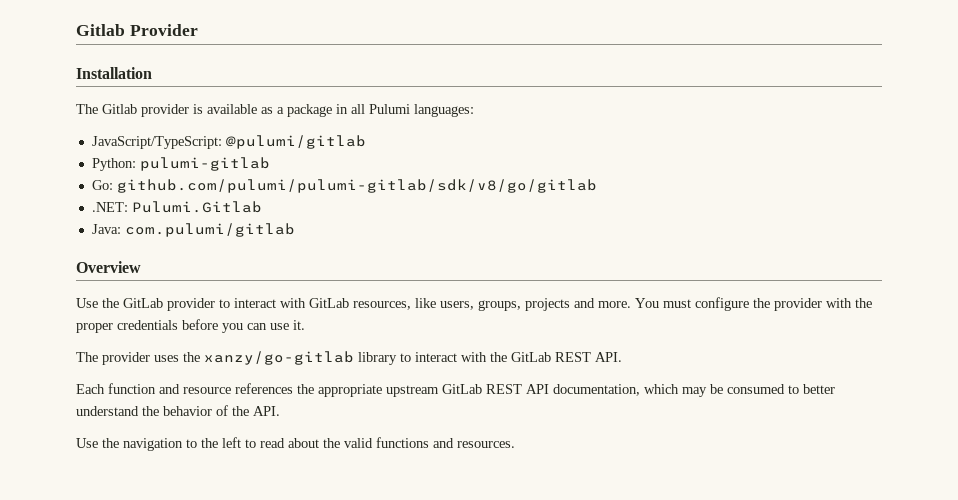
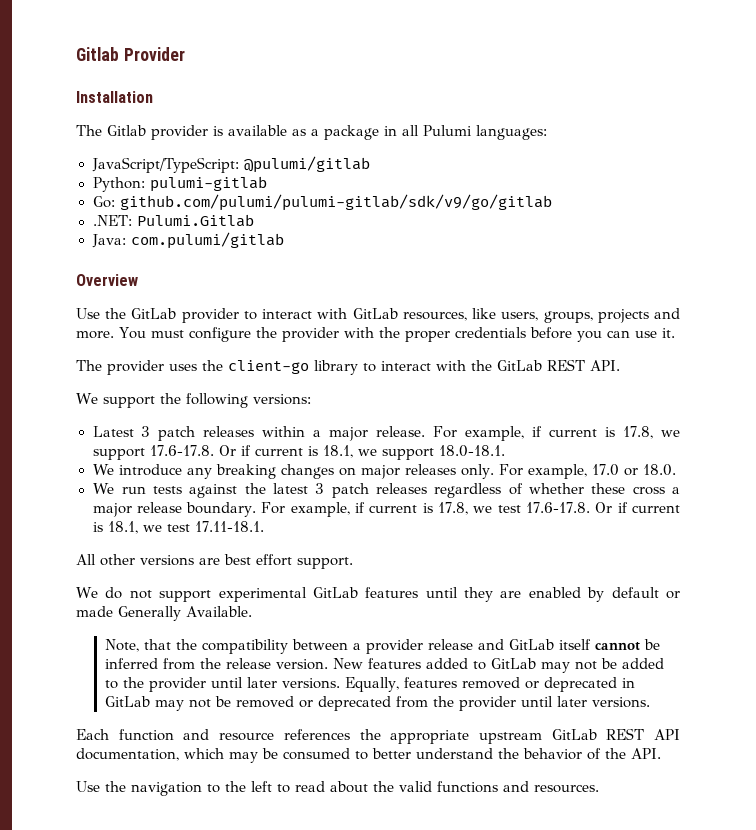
[116,179,597,193] github.com/pulumi/pulumi-gitlab/sdk/v8/go/gitlab -> [119,194,552,211] github.com/pulumi/pulumi-gitlab/sdk/v9/go/gitlab
[204,351,354,365] xanzy/go-gitlab -> [228,360,309,374] client-go
(622, 357) none -> [76,393,311,408] [92,426,680,441] [92,445,505,460] [92,464,677,479] [92,483,680,498] [92,502,680,517] [92,521,264,534] [76,554,353,569] [76,587,680,602] [76,606,252,621] [104,639,660,654] [104,658,664,673] [104,677,635,692] [104,696,650,711] // We support the following versions: // Latest 3 patch releases within a major release. For example, if current is 17.8, we support 17.6-17.8. Or if current is 18.1, we support 18.0-18.1. // We introduce any breaking changes on major releases only. For example, 17.0 or 18.0. // We run tests against the latest 3 patch releases regardless of whether these cross a major release boundary. For example, if current is 17.8, we test 17.6-17.8. Or if current is 18.1, we test 17.11-18.1. // All other versions are best effort support. // We do not support experimental GitLab features until they are enabled by default or made Generally Available. // Note, that the compatibility between a provider release and GitLab itself cannot be inferred from the release version. New features added to GitLab may not be added to the provider until later versions. Equally, features removed or deprecated in GitLab may not be removed or deprecated from the provider until later versions.

